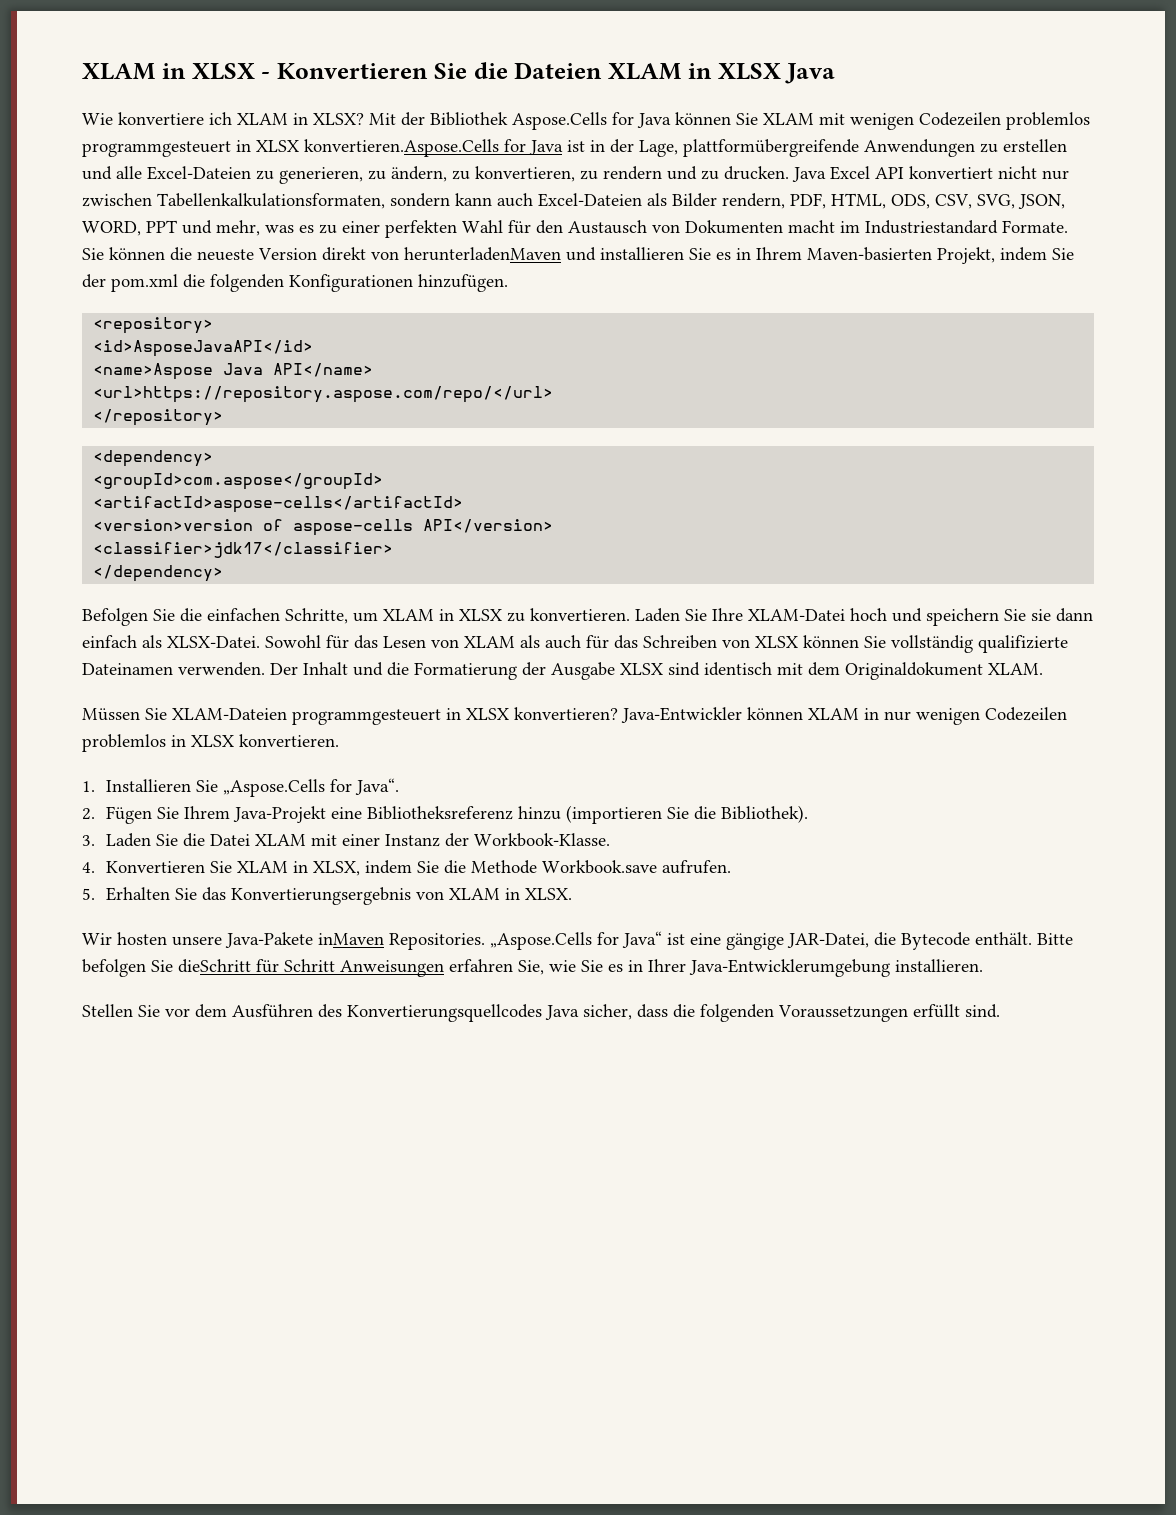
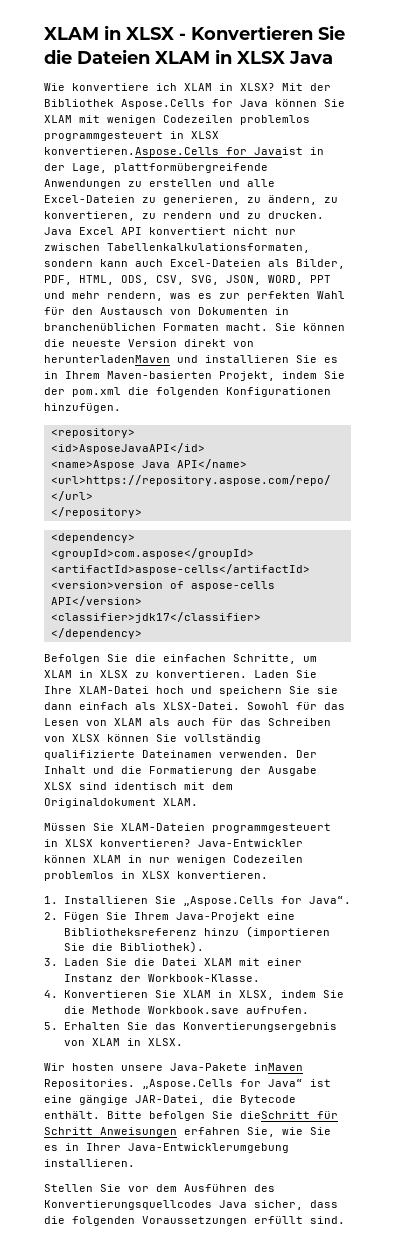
[529,140,585,155] Java ist -> [254,147,303,155] Javaist
[672,193,785,209] Bilder rendern, -> [296,259,345,269] Bilder,
[216,220,380,236] mehr, was es zu einer -> [72,291,240,301] mehr rendern, was es zur
[788,220,1068,234] macht im Industriestandard Formate. -> [275,307,289,315] [44,323,268,331] in branchenüblichen Formaten macht.

